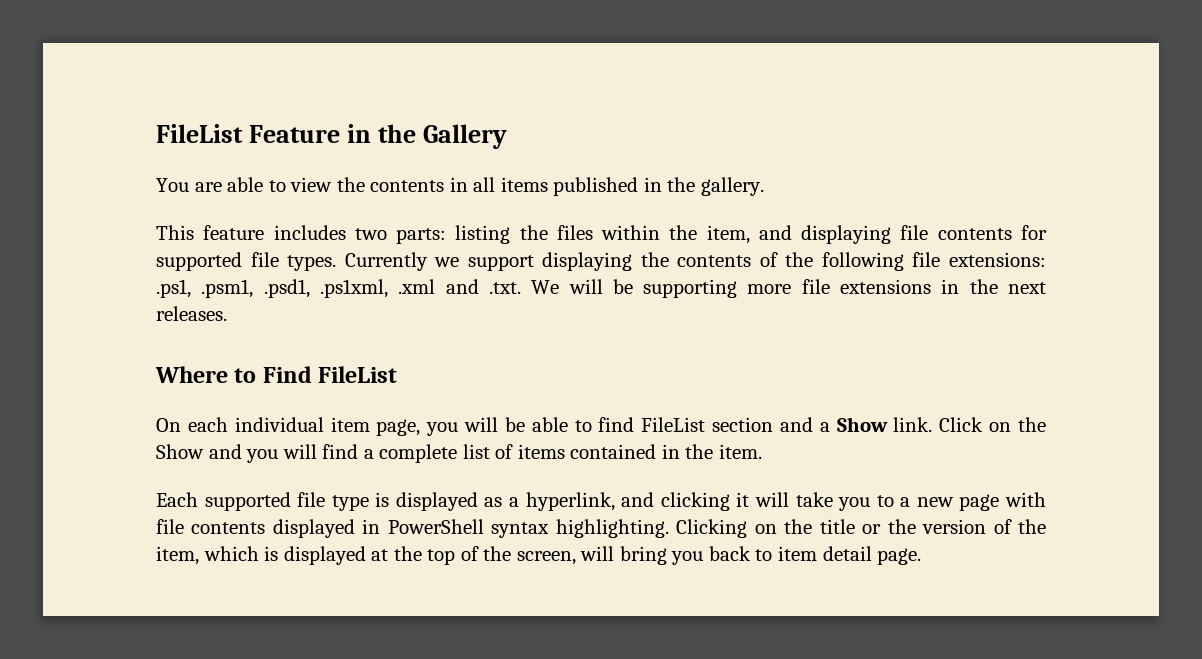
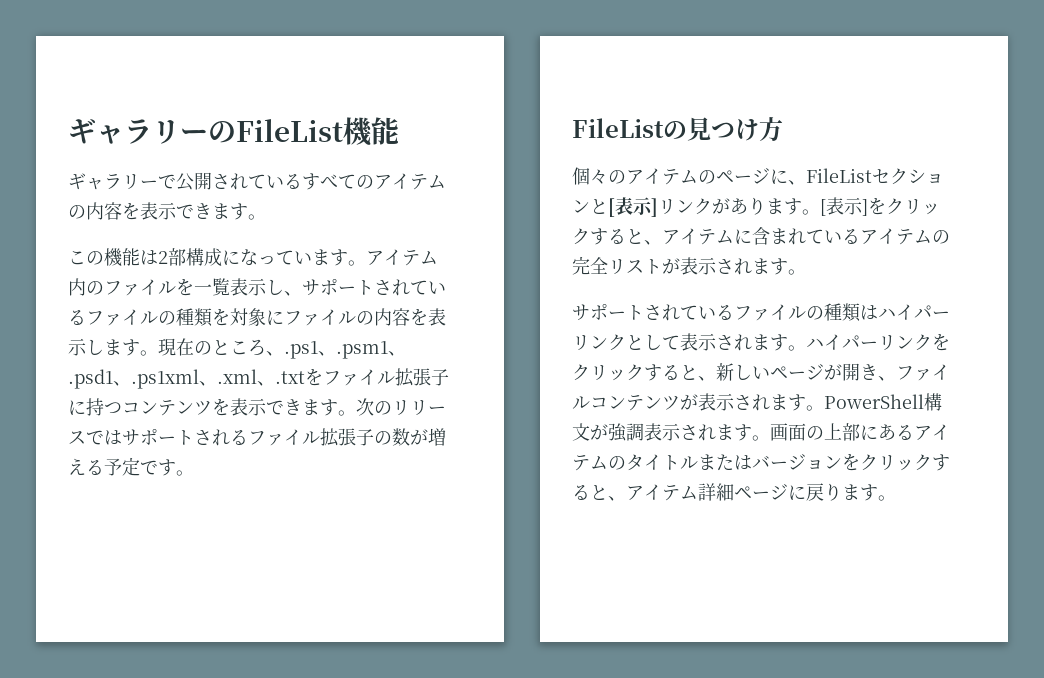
[156,124,508,149] [156,177,764,196] [156,225,1047,244] [156,252,1046,271] [156,279,1046,298] [156,306,227,321] [155,366,398,383] [156,417,1047,436] [156,444,762,463] [156,492,1046,511] [156,519,1047,538] [156,546,922,565] FileList Feature in the Gallery // You are able to view the contents in all items published in the gallery. // This feature includes two parts: listing the files within the item, and displaying file contents for supported file types. Currently we support displaying the contents of the following file extensions: .ps1, .psm1, .psd1, .ps1xml, .xml and .txt. We will be supporting more file extensions in the next releases. // Where to Find FileList // On each individual item page, you will be able to find FileList section and a Show link. Click on the Show and you will find a complete list of items contained in the item. // Each supported file type is displayed as a hyperlink, and clicking it will take you to a new page with file contents displayed in PowerShell syntax highlighting. Clicking on the title or the version of the item, which is displayed at the top of the screen, will bring you back to item detail page. -> [68,117,399,146] [68,172,446,191] [68,202,266,220] [68,248,438,267] [68,278,446,296] [68,308,446,327] [68,338,406,359] [68,368,449,389] [68,398,446,416] [68,428,446,447] [68,457,194,476] [572,117,783,142] [572,167,944,185] [572,197,940,217] [572,227,950,245] [572,256,806,275] [572,303,950,322] [572,333,950,351] [572,363,950,381] [572,393,942,411] [572,423,950,442] [572,453,950,471] [572,483,896,501] ギャラリーのFileList機能 // ギャラリーで公開されているすべてのアイテムの内容を表示できます。 // この機能は2部構成になっています。アイテム内のファイルを一覧表示し、サポートされているファイルの種類を対象にファイルの内容を表示します。現在のところ、.ps1、.psm1、.psd1、.ps1xml、.xml、.txtをファイル拡張子に持つコンテンツを表示できます。次のリリースではサポートされるファイル拡張子の数が増える予定です。 // FileListの見つけ方 // 個々のアイテムのページに、FileListセクションと[表示]リンクがあります。[表示]をクリックすると、アイテムに含まれているアイテムの完全リストが表示されます。 // サポートされているファイルの種類はハイパーリンクとして表示されます。ハイパーリンクをクリックすると、新しいページが開き、ファイルコンテンツが表示されます。PowerShell構文が強調表示されます。画面の上部にあるアイテムのタイトルまたはバージョンをクリックすると、アイテム詳細ページに戻ります。

